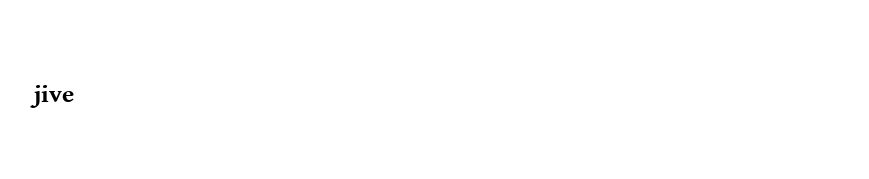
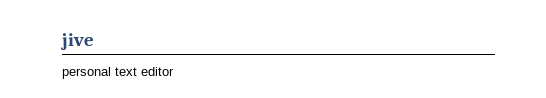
(74, 96) none -> [62,67,174,79] // personal text editor

